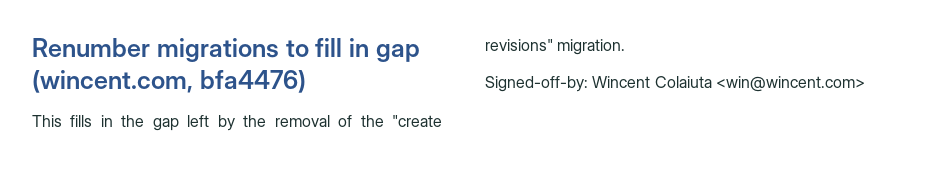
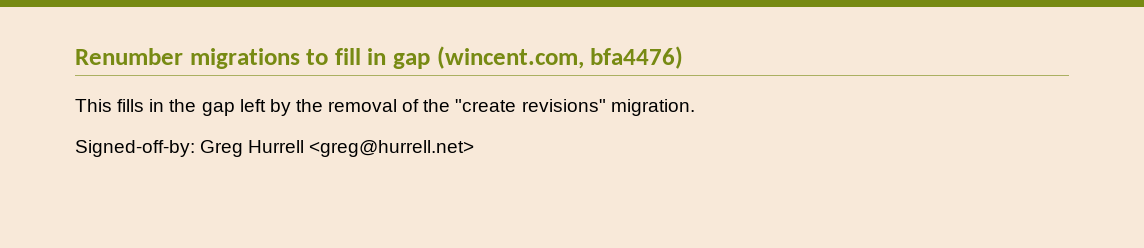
[592,76,865,92] Wincent Colaiuta <win@wincent.com> -> [200,140,475,157] Greg Hurrell <greg@hurrell.net>

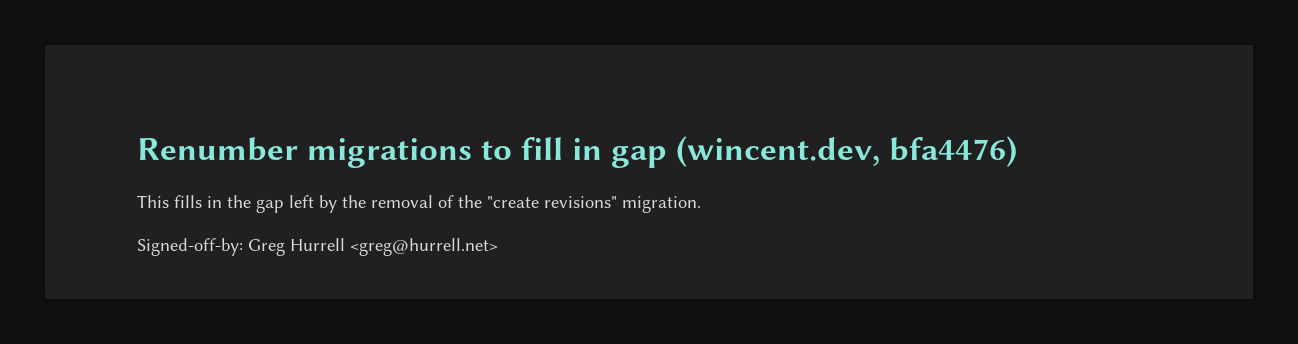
[436,46,584,69] (wincent.com, -> [676,136,881,167] (wincent.dev,

